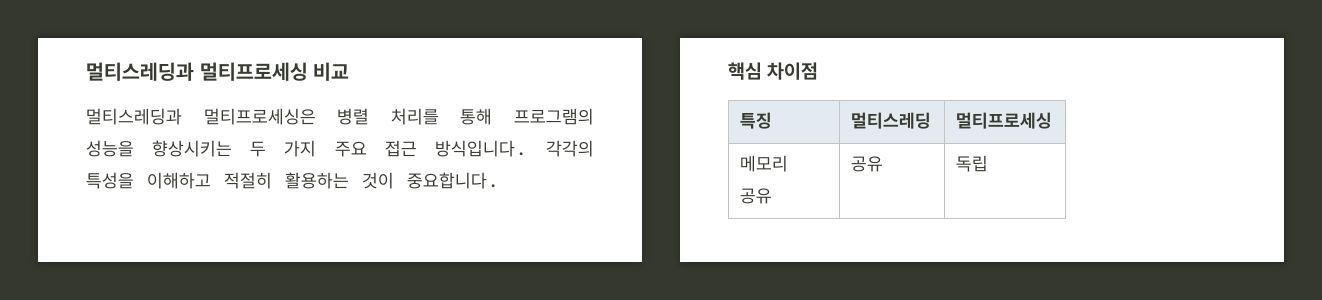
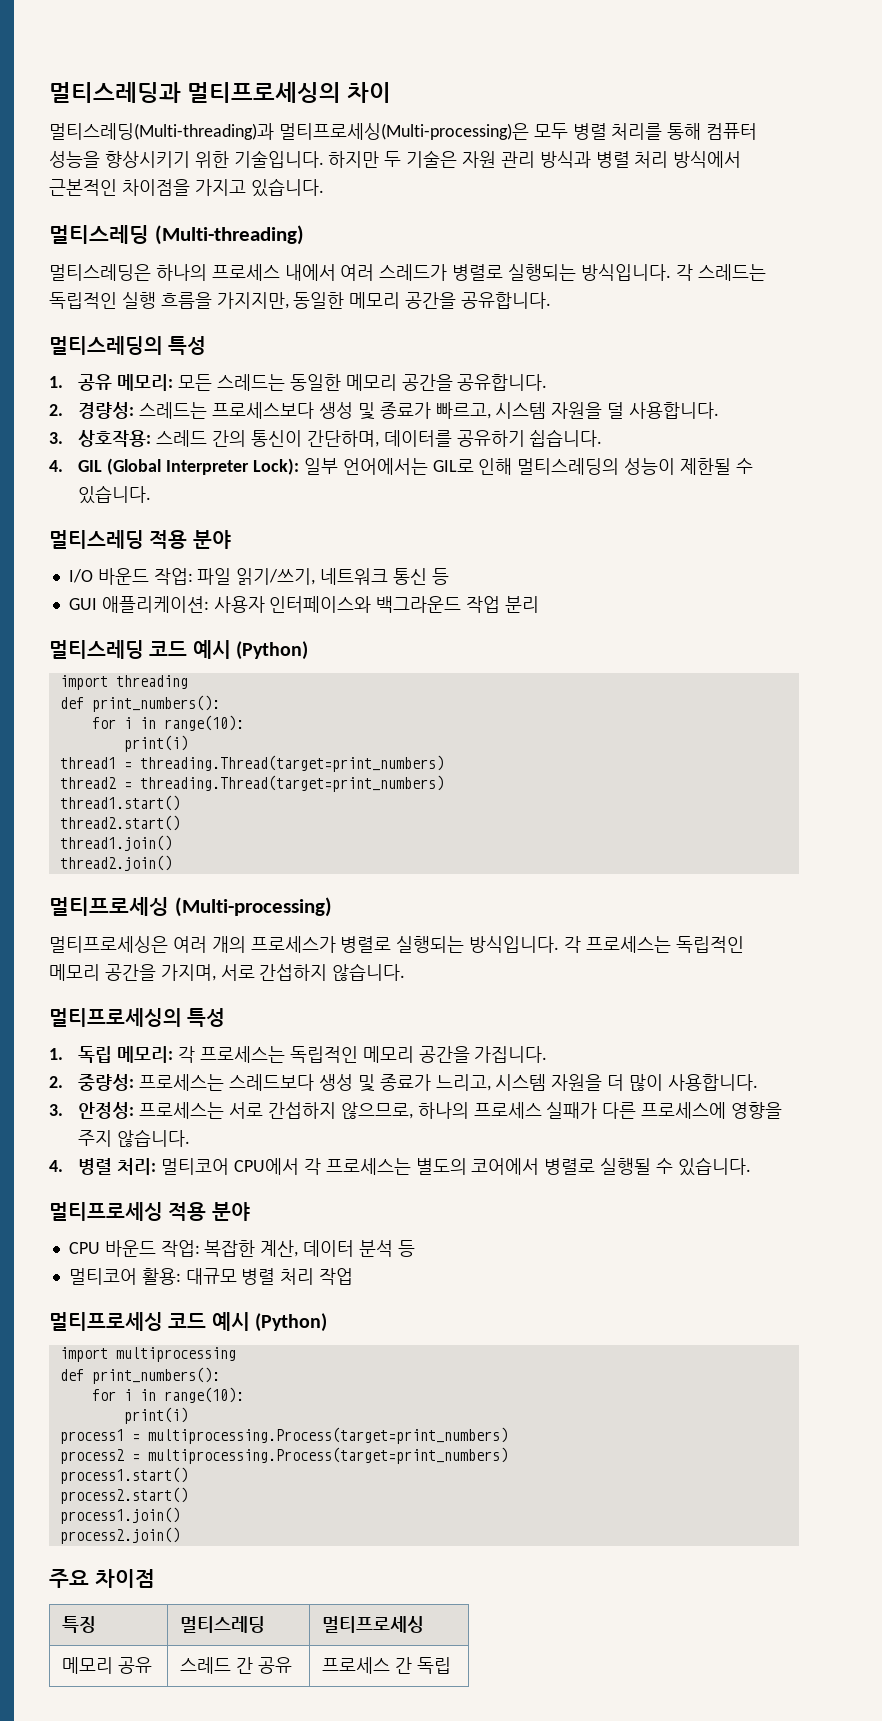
[86,62,350,81] [86,108,594,125] [86,140,594,157] [86,172,500,189] [728,62,762,80] 멀티스레딩과 멀티프로세싱 비교 // 멀티스레딩과 멀티프로세싱은 병렬 처리를 통해 프로그램의 성능을 향상시키는 두 가지 주요 접근 방식입니다. 각각의 특성을 이해하고 적절히 활용하는 것이 중요합니다. // 핵심 -> [49,82,392,103] [49,123,758,140] [49,150,742,168] [49,178,324,197] [49,225,304,245] [49,264,766,281] [49,292,552,309] [49,336,207,355] [49,374,548,391] [49,402,719,420] [49,429,603,447] [49,458,753,475] [78,485,152,504] [49,530,231,549] [68,568,449,585] [68,596,539,613] [49,640,308,660] [59,675,188,690] [59,695,220,712] [91,715,244,731] [123,735,188,752] [59,755,444,772] [59,775,444,792] [59,795,180,811] [59,815,180,831] [59,835,172,851] [59,855,172,871] [49,897,332,917] [49,936,744,953] [49,963,406,981] [49,1008,226,1027] [49,1046,548,1063] [49,1074,758,1092] [49,1102,782,1119] [78,1129,191,1147] [49,1157,751,1176] [49,1202,250,1221] [68,1240,415,1257] [68,1268,354,1285] [49,1312,327,1332] [59,1347,236,1362] [59,1367,220,1384] [91,1387,244,1403] [123,1407,188,1424] [59,1427,508,1444] [59,1447,508,1464] [59,1467,188,1484] [59,1487,188,1504] [59,1507,180,1524] [59,1527,180,1544] [49,1569,89,1588] 멀티스레딩과 멀티프로세싱의 차이 // 멀티스레딩(Multi-threading)과 멀티프로세싱(Multi-processing)은 모두 병렬 처리를 통해 컴퓨터 성능을 향상시키기 위한 기술입니다. 하지만 두 기술은 자원 관리 방식과 병렬 처리 방식에서 근본적인 차이점을 가지고 있습니다. // 멀티스레딩 (Multi-threading) // 멀티스레딩은 하나의 프로세스 내에서 여러 스레드가 병렬로 실행되는 방식입니다. 각 스레드는 독립적인 실행 흐름을 가지지만, 동일한 메모리 공간을 공유합니다. // 멀티스레딩의 특성 // 1. 공유 메모리: 모든 스레드는 동일한 메모리 공간을 공유합니다. // 2. 경량성: 스레드는 프로세스보다 생성 및 종료가 빠르고, 시스템 자원을 덜 사용합니다. // 3. 상호작용: 스레드 간의 통신이 간단하며, 데이터를 공유하기 쉽습니다. // 4. GIL (Global Interpreter Lock): 일부 언어에서는 GIL로 인해 멀티스레딩의 성능이 제한될 수 있습니다. // 멀티스레딩 적용 분야 // I/O 바운드 작업: 파일 읽기/쓰기, 네트워크 통신 등 // GUI 애플리케이션: 사용자 인터페이스와 백그라운드 작업 분리 // 멀티스레딩 코드 예시 (Python) // import threading // def print_numbers(): // for i in range(10): // print(i) // thread1 = threading.Thread(target=print_numbers) // thread2 = threading.Thread(target=print_numbers) // thread1.start() // thread2.start() // thread1.join() // thread2.join() // 멀티프로세싱 (Multi-processing) // 멀티프로세싱은 여러 개의 프로세스가 병렬로 실행되는 방식입니다. 각 프로세스는 독립적인 메모리 공간을 가지며, 서로 간섭하지 않습니다. // 멀티프로세싱의 특성 // 1. 독립 메모리: 각 프로세스는 독립적인 메모리 공간을 가집니다. // 2. 중량성: 프로세스는 스레드보다 생성 및 종료가 느리고, 시스템 자원을 더 많이 사용합니다. // 3. 안정성: 프로세스는 서로 간섭하지 않으므로, 하나의 프로세스 실패가 다른 프로세스에 영향을 주지 않습니다. // 4. 병렬 처리: 멀티코어 CPU에서 각 프로세스는 별도의 코어에서 병렬로 실행될 수 있습니다. // 멀티프로세싱 적용 분야 // CPU 바운드 작업: 복잡한 계산, 데이터 분석 등 // 멀티코어 활용: 대규모 병렬 처리 작업 // 멀티프로세싱 코드 예시 (Python) // import multiprocessing // def print_numbers(): // for i in range(10): // print(i) // process1 = multiprocessing.Process(target=print_numbers) // process2 = multiprocessing.Process(target=print_numbers) // process1.start() // process2.start() // process1.join() // process2.join() // 주요
[851,156,884,172] 공유 | -> [180,1657,292,1674] [322,1657,413,1674] 스레드 간 공유 | 프로세스 간

